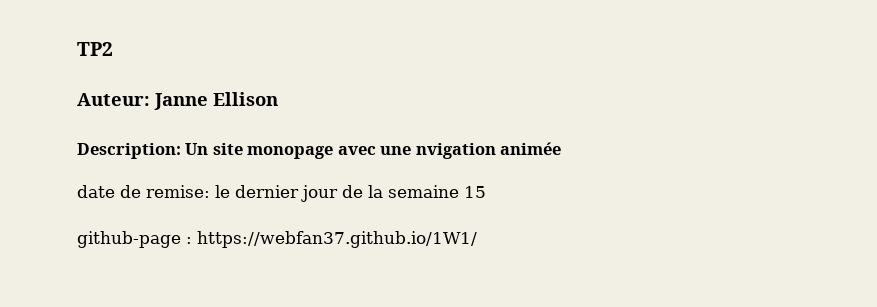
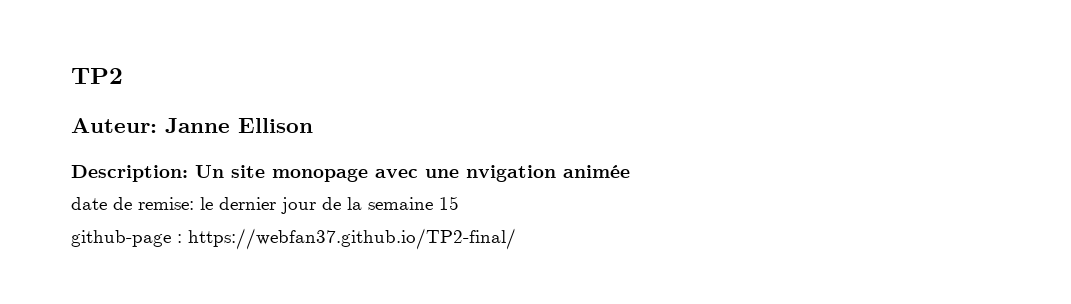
[197,231,477,248] https://webfan37.github.io/1W1/ -> [188,228,516,250] https://webfan37.github.io/TP2-final/

